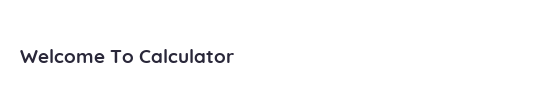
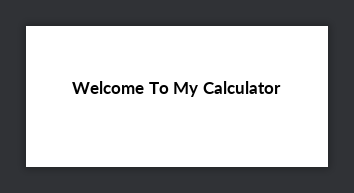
(135, 56) none -> [173,82,199,97] My

